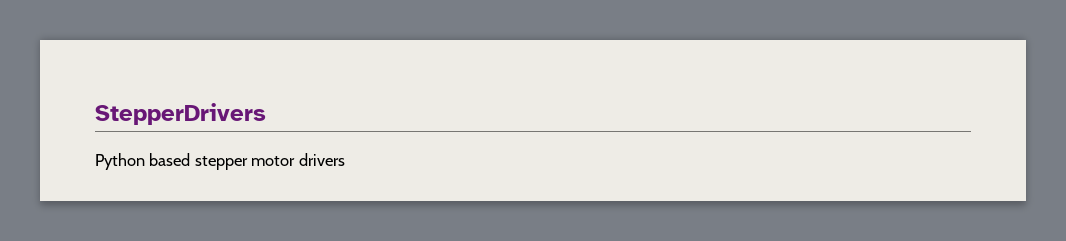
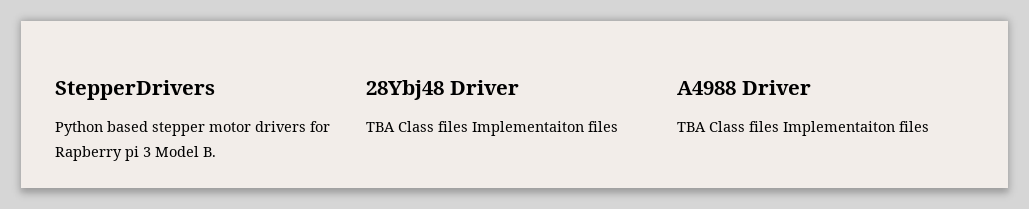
(345, 159) none -> [310,121,330,132] [55,146,216,161] [366,80,519,100] [366,121,618,136] [677,80,811,95] [677,121,929,136] for Rapberry pi 3 Model B. // 28Ybj48 Driver // TBA Class files Implementaiton files // A4988 Driver // TBA Class files Implementaiton files

